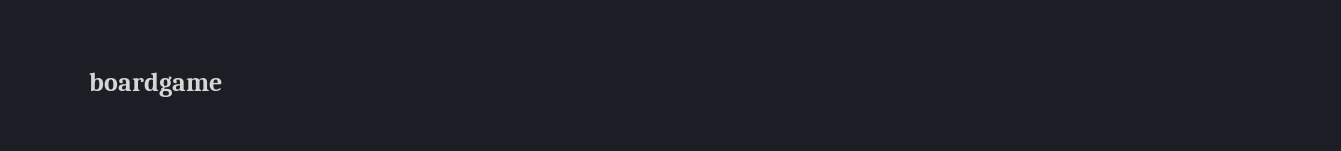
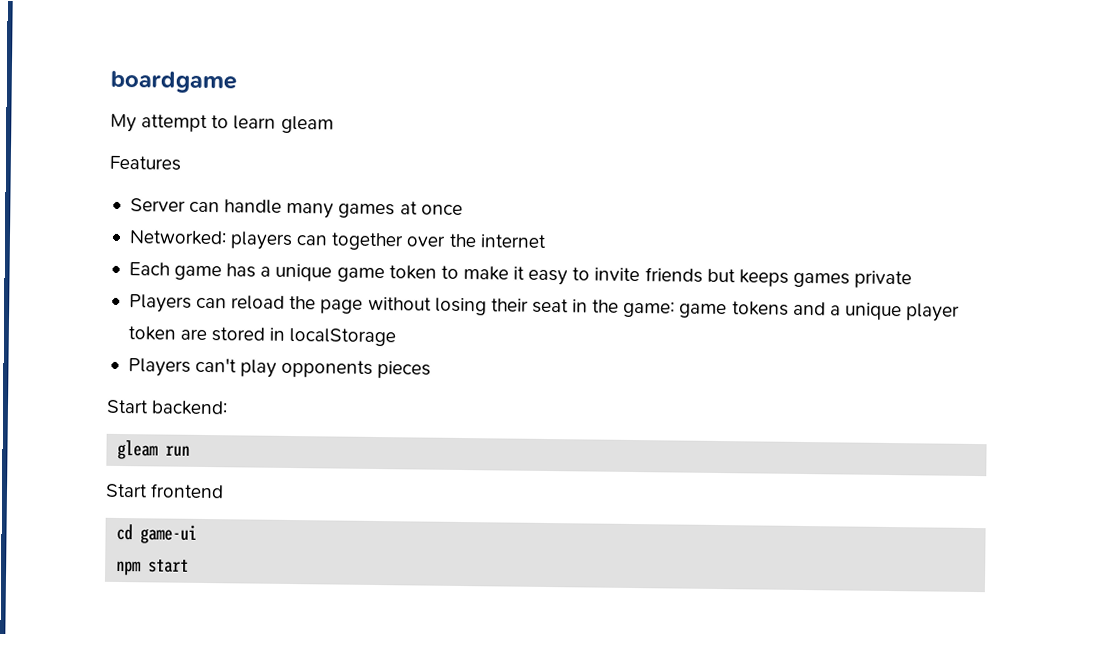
(222, 84) none -> [110,113,334,134] [109,155,181,171] [129,198,463,219] [128,230,547,251] [128,262,913,289] [128,294,961,322] [127,326,397,347] [127,357,432,379] [106,399,229,416] [117,439,191,460] [105,483,225,499] [116,523,198,544] [116,559,190,576] // My attempt to learn gleam // Features // Server can handle many games at once // Networked: players can together over the internet // Each game has a unique game token to make it easy to invite friends but keeps games private // Players can reload the page without losing their seat in the game: game tokens and a unique player token are stored in localStorage // Players can't play opponents pieces // Start backend: // gleam run // Start frontend // cd game-ui // npm start

